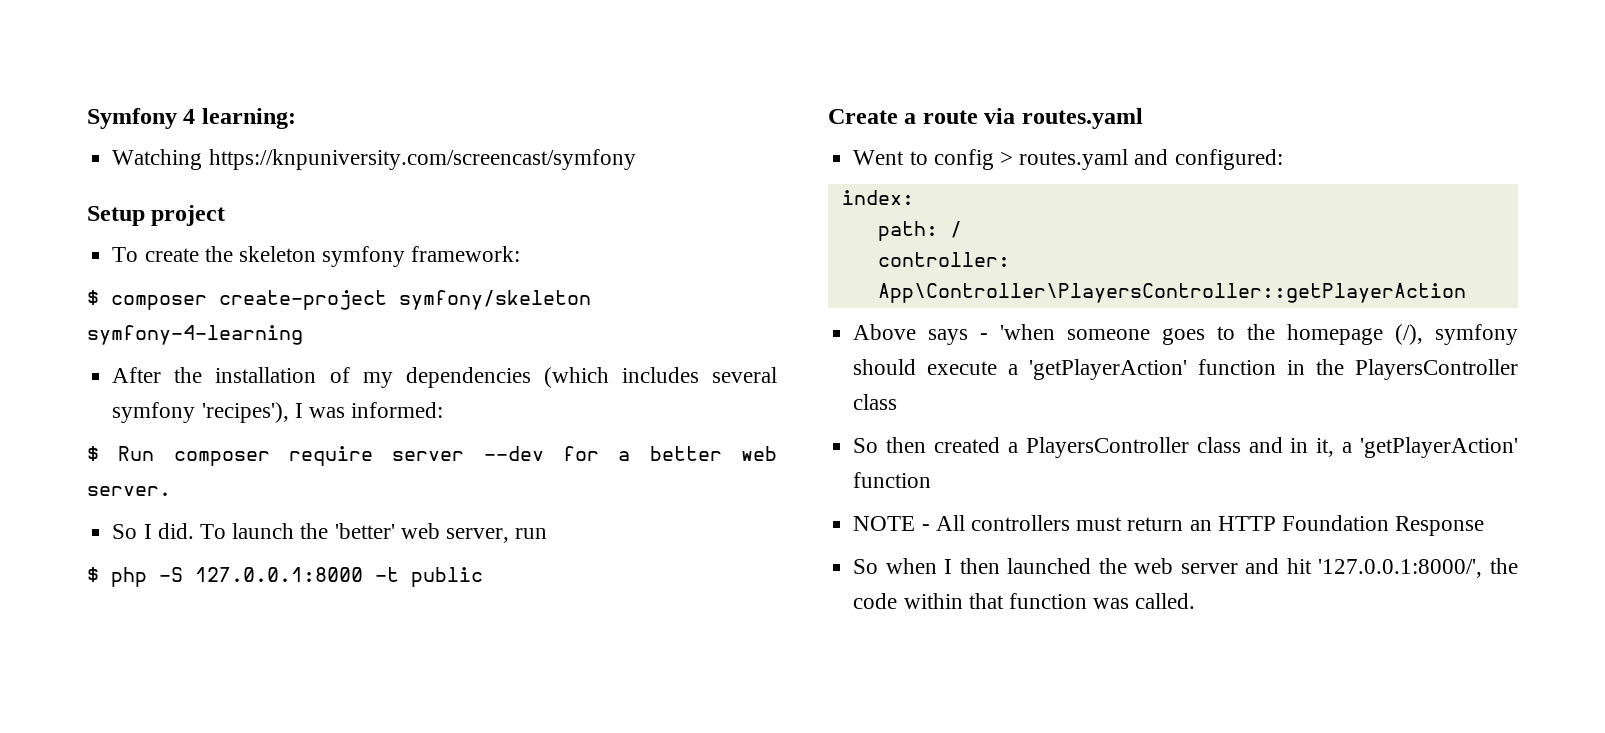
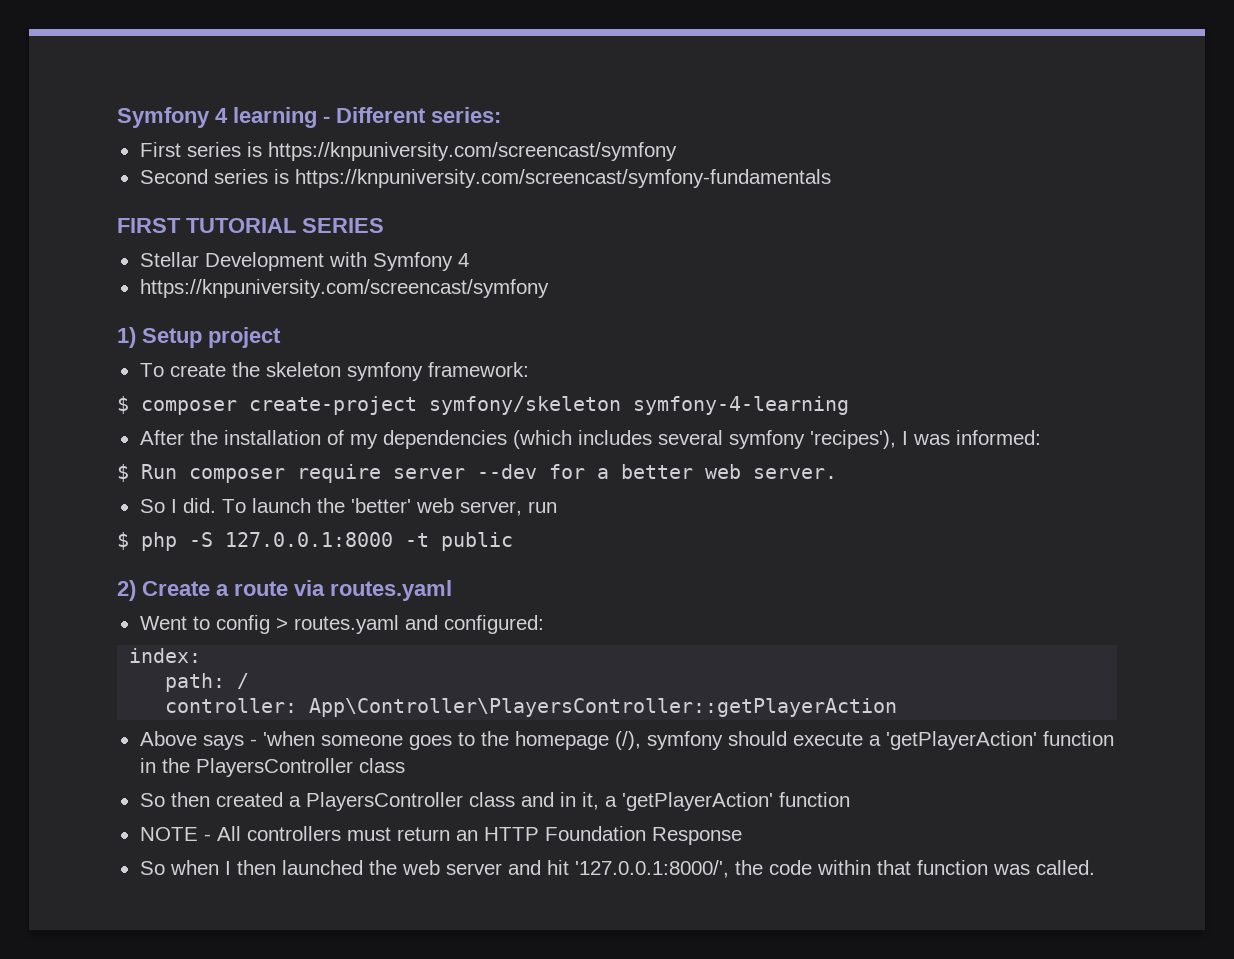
[87,108,296,129] [112,149,636,170] Symfony 4 learning: // Watching https://knpuniversity.com/screencast/symfony // -> [117,107,501,128] [139,142,677,161] [139,169,831,188] [117,218,384,233] [139,252,469,271] [139,279,549,298] [117,327,136,348] Symfony 4 learning - Different series: // First series is https://knpuniversity.com/screencast/symfony // Second series is https://knpuniversity.com/screencast/symfony-fundamentals // FIRST TUTORIAL SERIES // Stellar Development with Symfony 4 // https://knpuniversity.com/screencast/symfony // 1)
(483, 577) none -> [117,580,136,601] 2)

